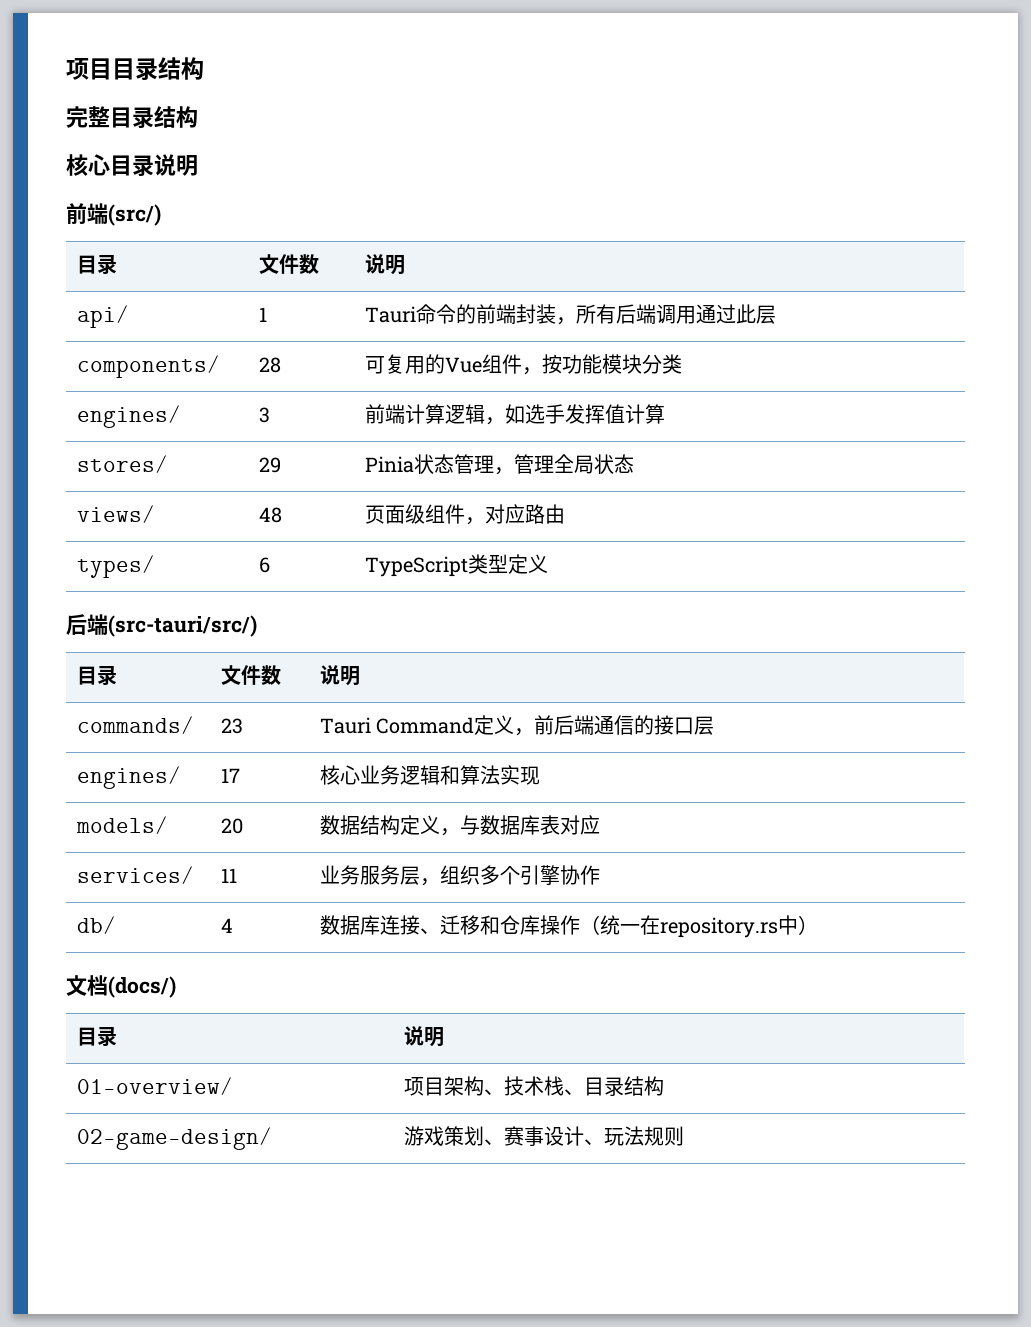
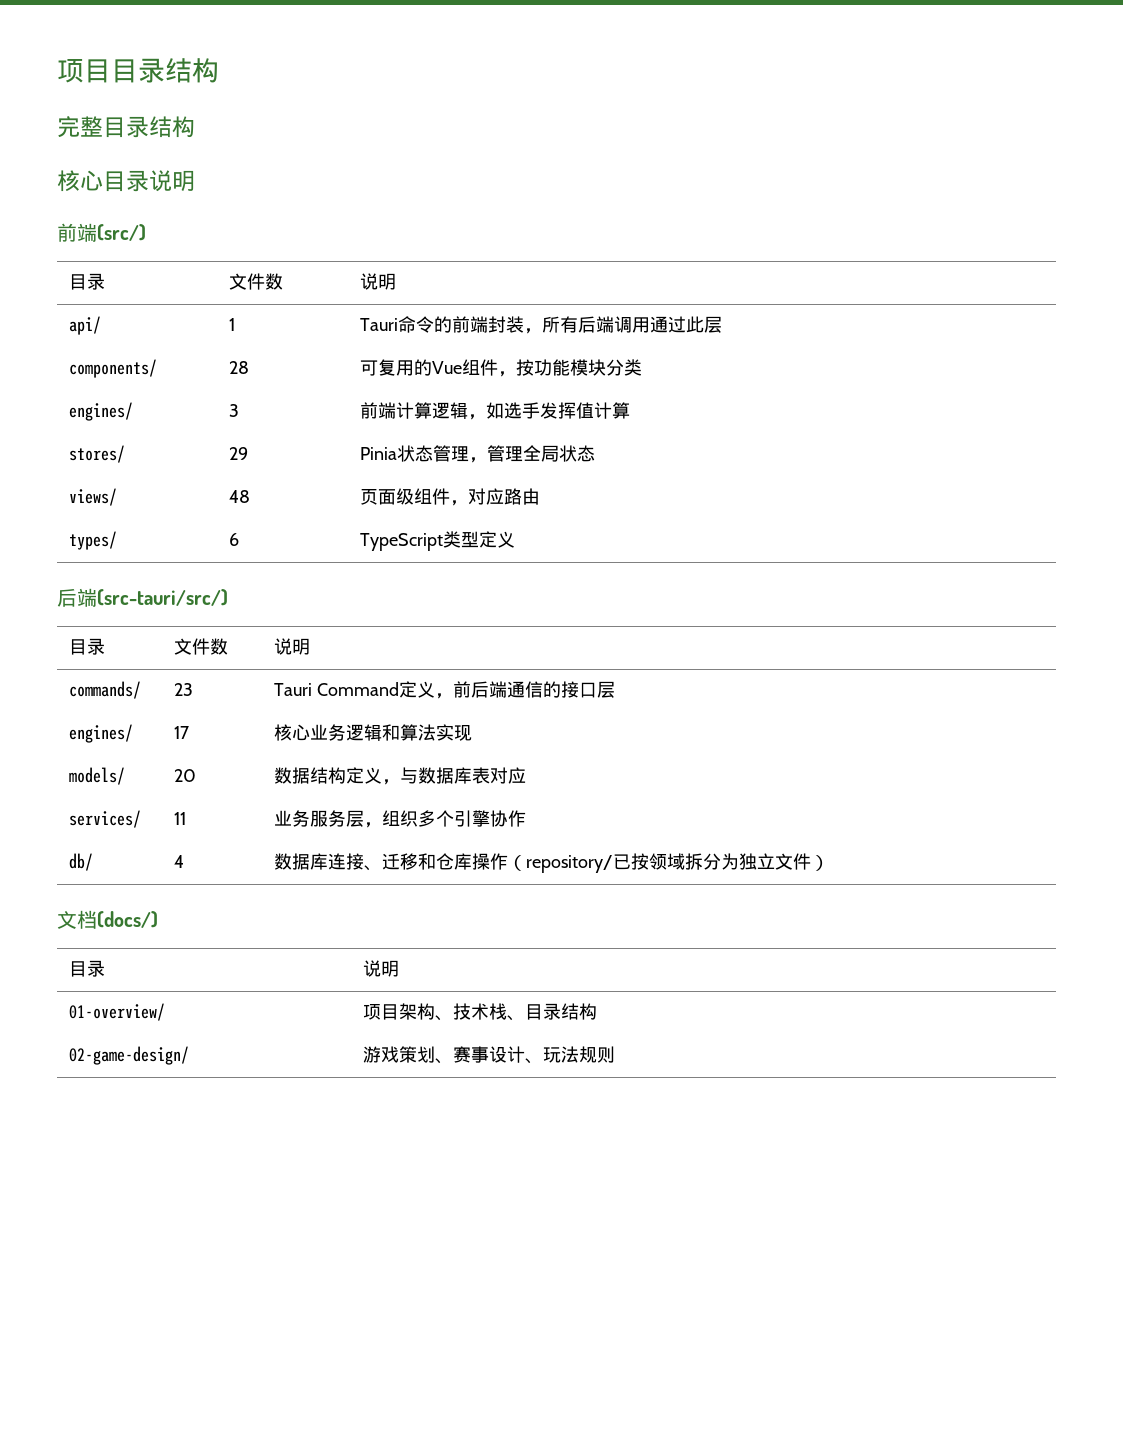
[599,915,798,938] 统一在repository.rs中 -> [525,853,811,873] repository/已按领域拆分为独立文件

